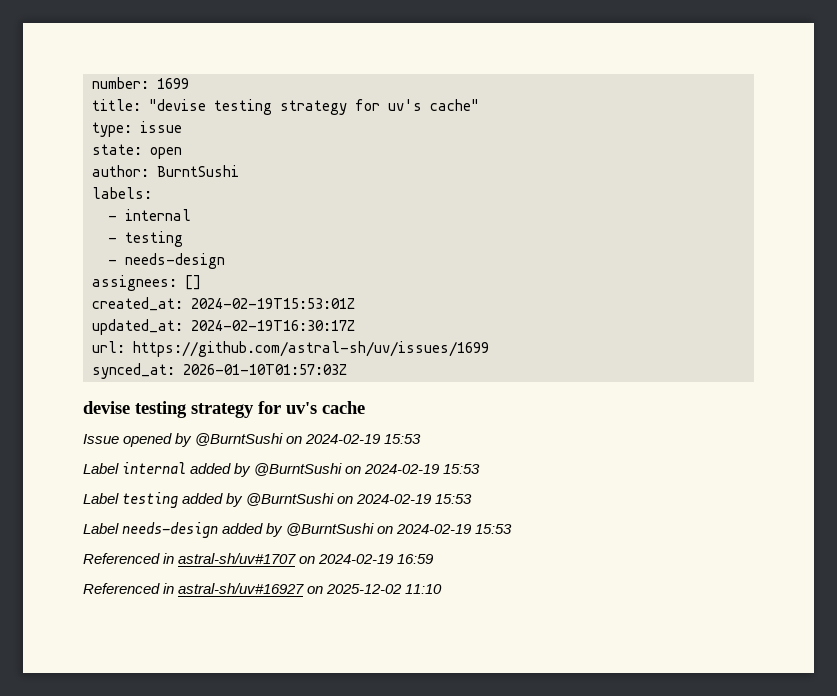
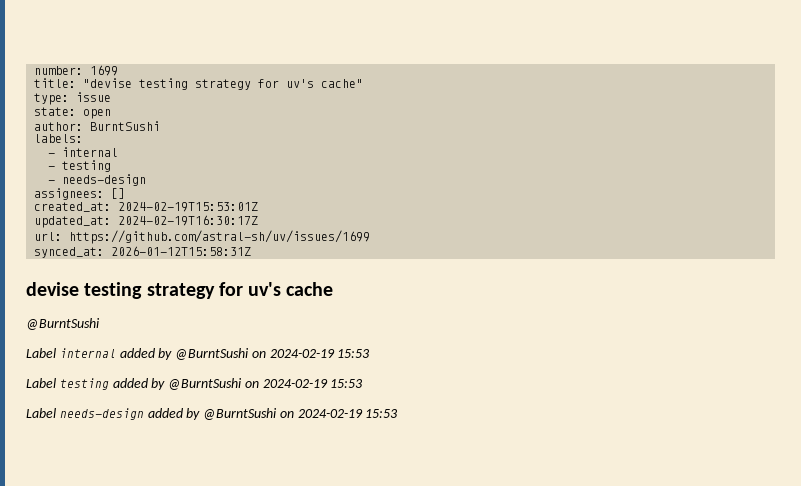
[183,364,347,375] 2026-01-10T01:57:03Z -> [111,246,252,256] 2026-01-12T15:58:31Z
[83,433,422,447] Issue opened by @BurntSushi on 2024-02-19 15:53 -> [26,318,100,330] @BurntSushi
[83,553,435,564] [83,583,443,594] // Referenced in astral-sh/uv#1707 on 2024-02-19 16:59 // Referenced in astral-sh/uv#16927 on 2025-12-02 11:10 -> (399, 413) none

